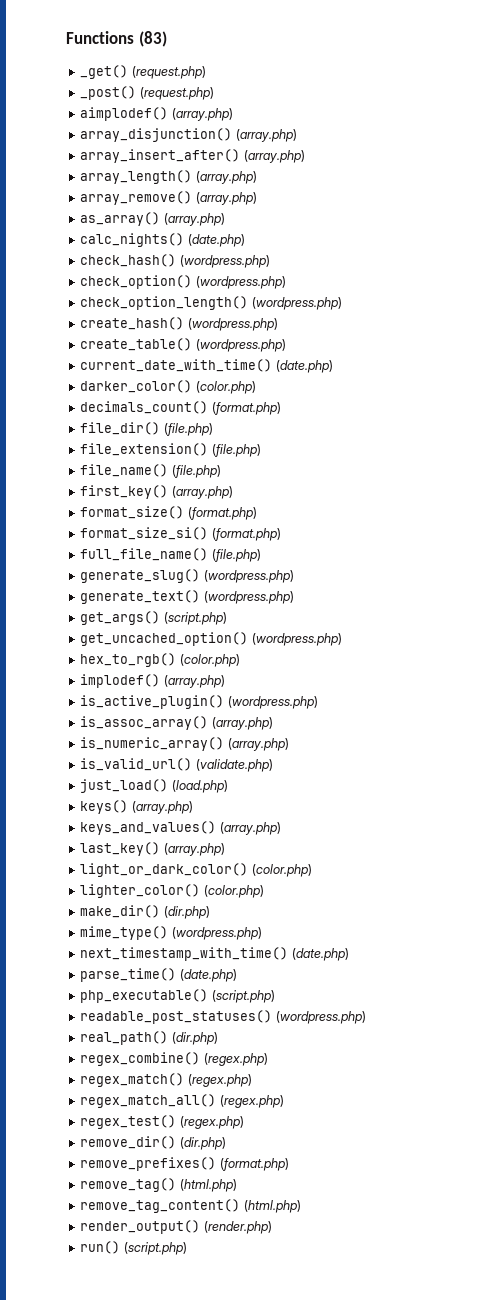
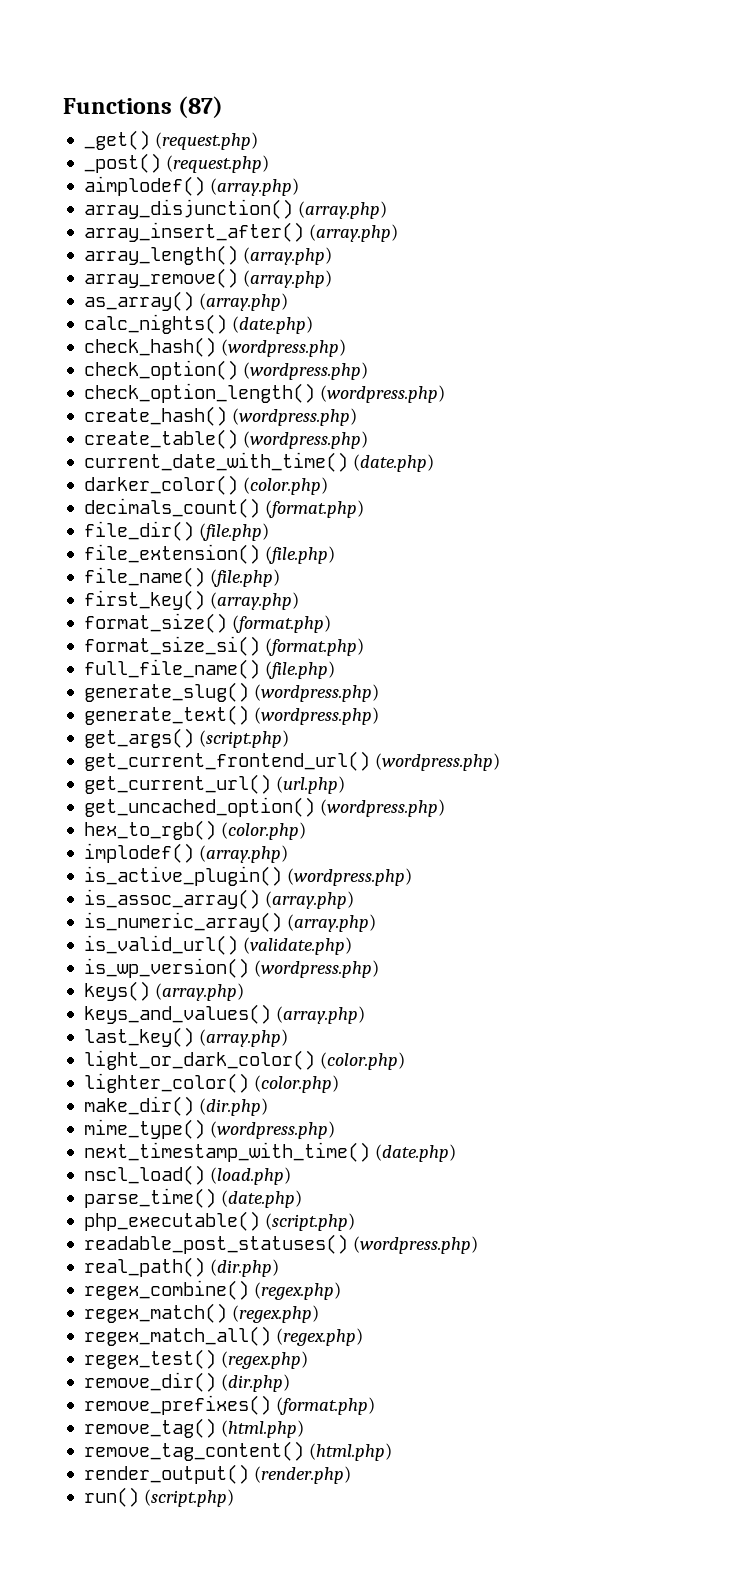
[138,31,167,47] (83) -> [178,96,224,118] (87)
(227, 618) none -> [83,751,501,771] [83,774,346,794] // get_current_frontend_url() (wordpress.php) // get_current_url() (url.php)
[80,779,228,793] just_load() (load.php) -> [83,958,380,978] is_wp_version() (wordpress.php)
(349, 954) none -> [83,1165,292,1185] // nscl_load() (load.php)

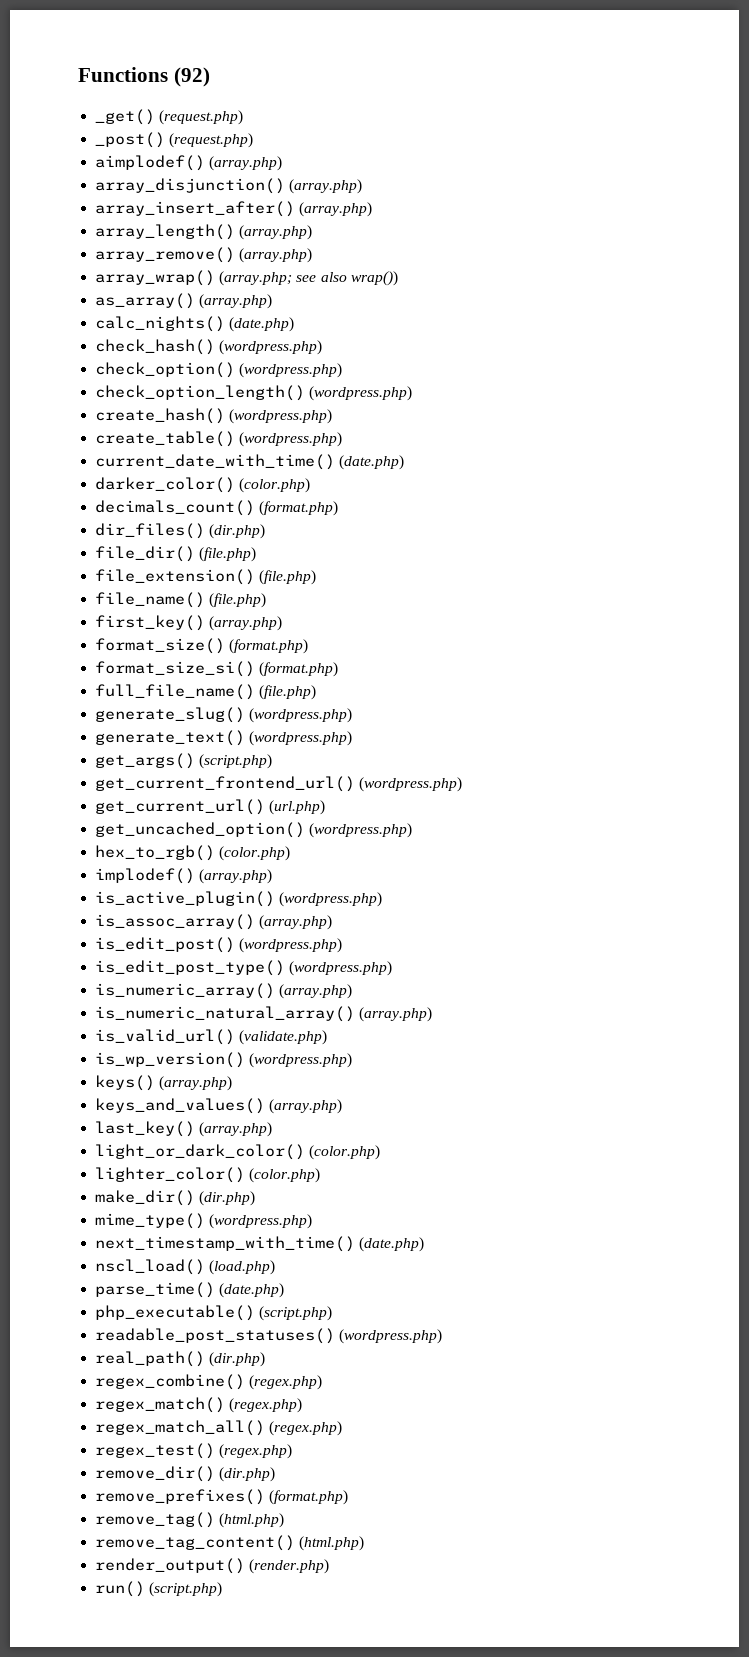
[178,96,224,118] (87) -> [173,67,210,87] (92)
(333, 279) none -> [95,270,398,286] // array_wrap() (array.php; see also wrap())
(365, 509) none -> [95,523,266,539] // dir_files() (dir.php)
(355, 900) none -> [95,937,343,953] [95,960,393,976] // is_edit_post() (wordpress.php) // is_edit_post_type() (wordpress.php)
(377, 923) none -> [95,1006,433,1022] // is_numeric_natural_array() (array.php)

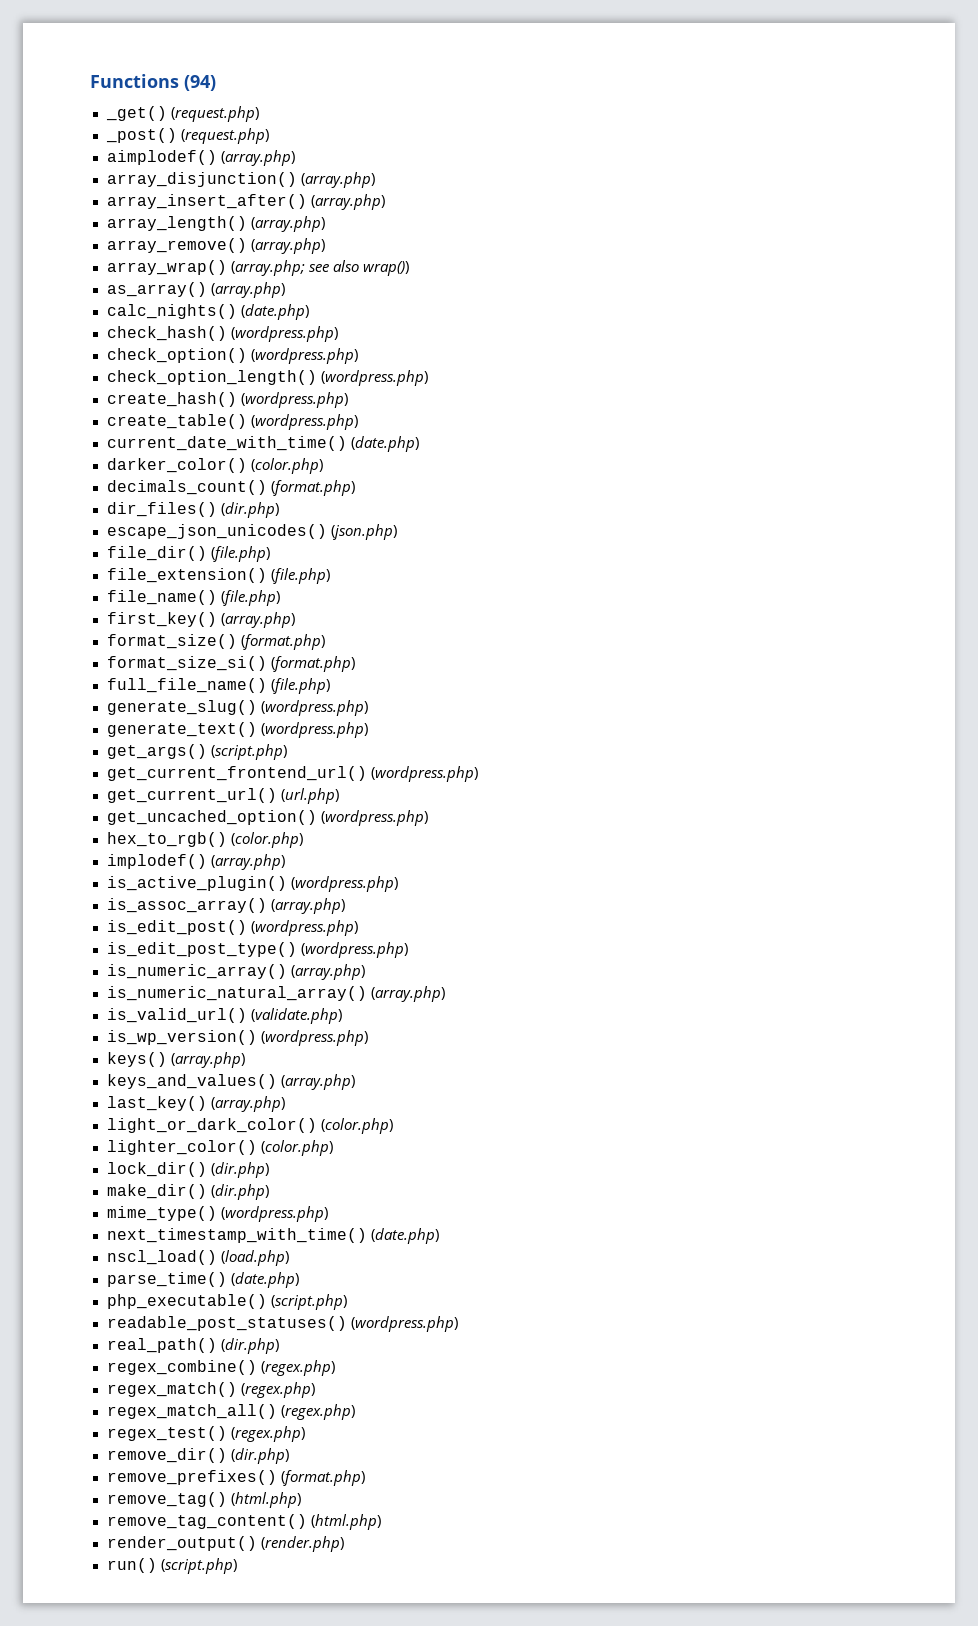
[173,67,210,87] (92) -> [184,75,216,91] (94)
(266, 531) none -> [106,524,397,540] // escape_json_unicodes() (json.php)
(321, 1175) none -> [106,1162,269,1178] // lock_dir() (dir.php)

